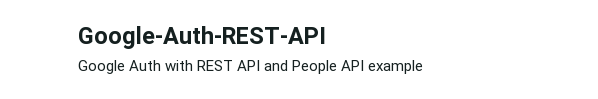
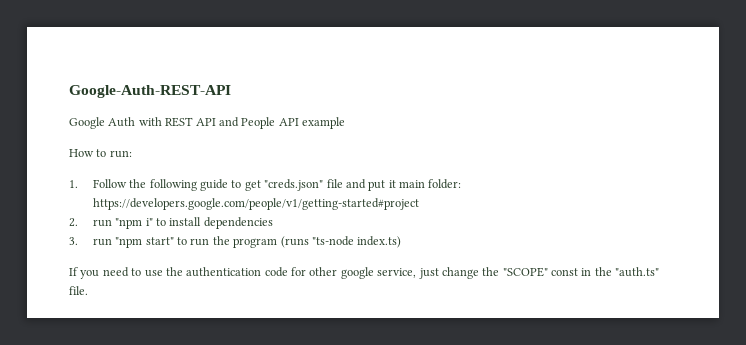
(424, 67) none -> [69,149,132,158] [69,179,462,191] [92,198,419,210] [69,217,273,229] [69,236,402,248] [69,267,660,279] [69,286,88,295] // How to run: // 1. Follow the following guide to get "creds.json" file and put it main folder: https://developers.google.com/people/v1/getting-started#project // 2. run "npm i" to install dependencies // 3. run "npm start" to run the program (runs "ts-node index.ts) // If you need to use the authentication code for other google service, just change the "SCOPE" const in the "auth.ts" file.

